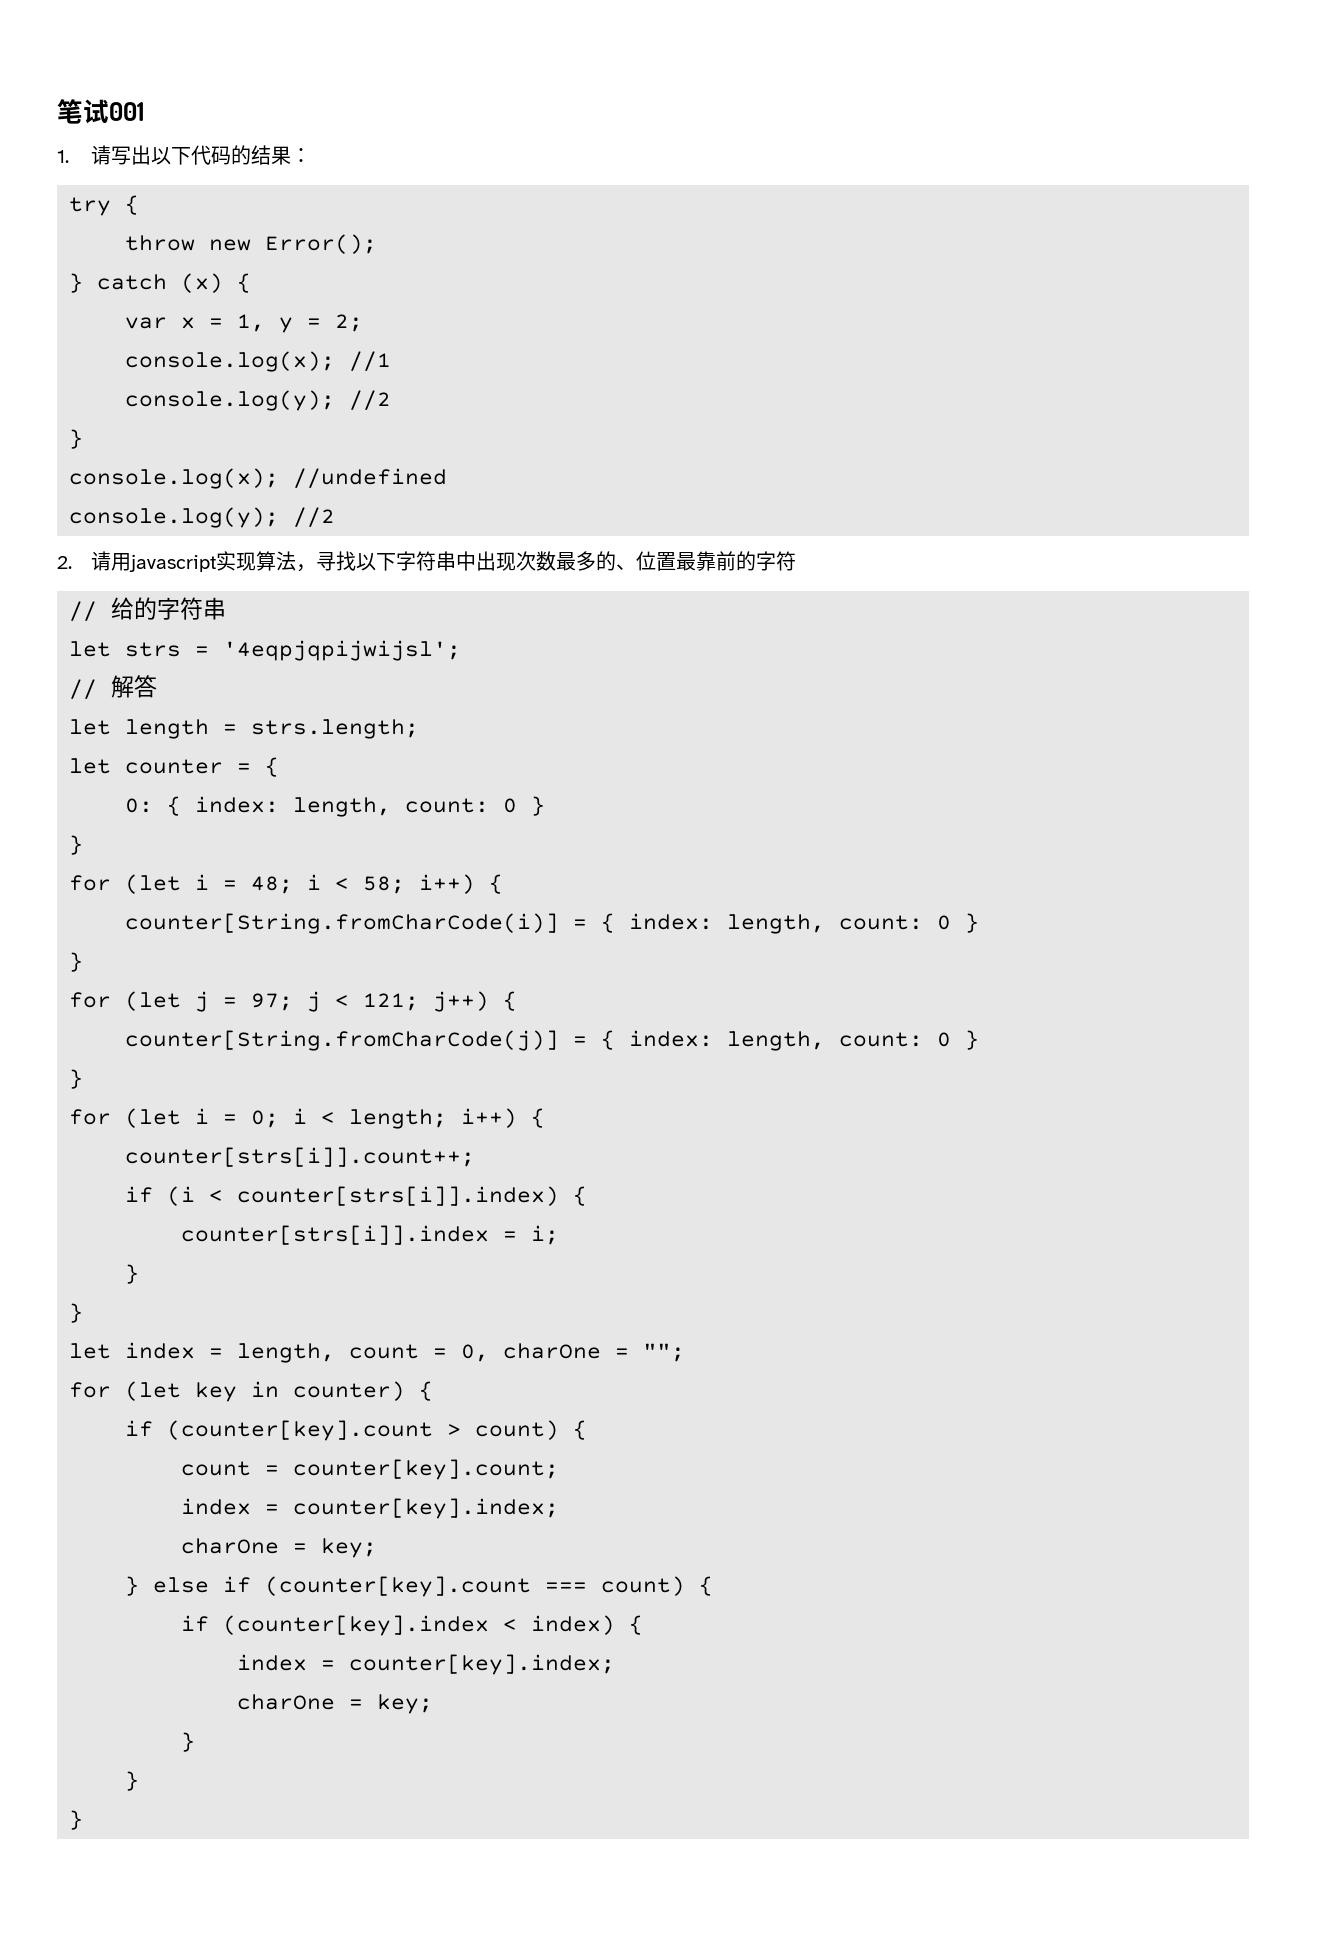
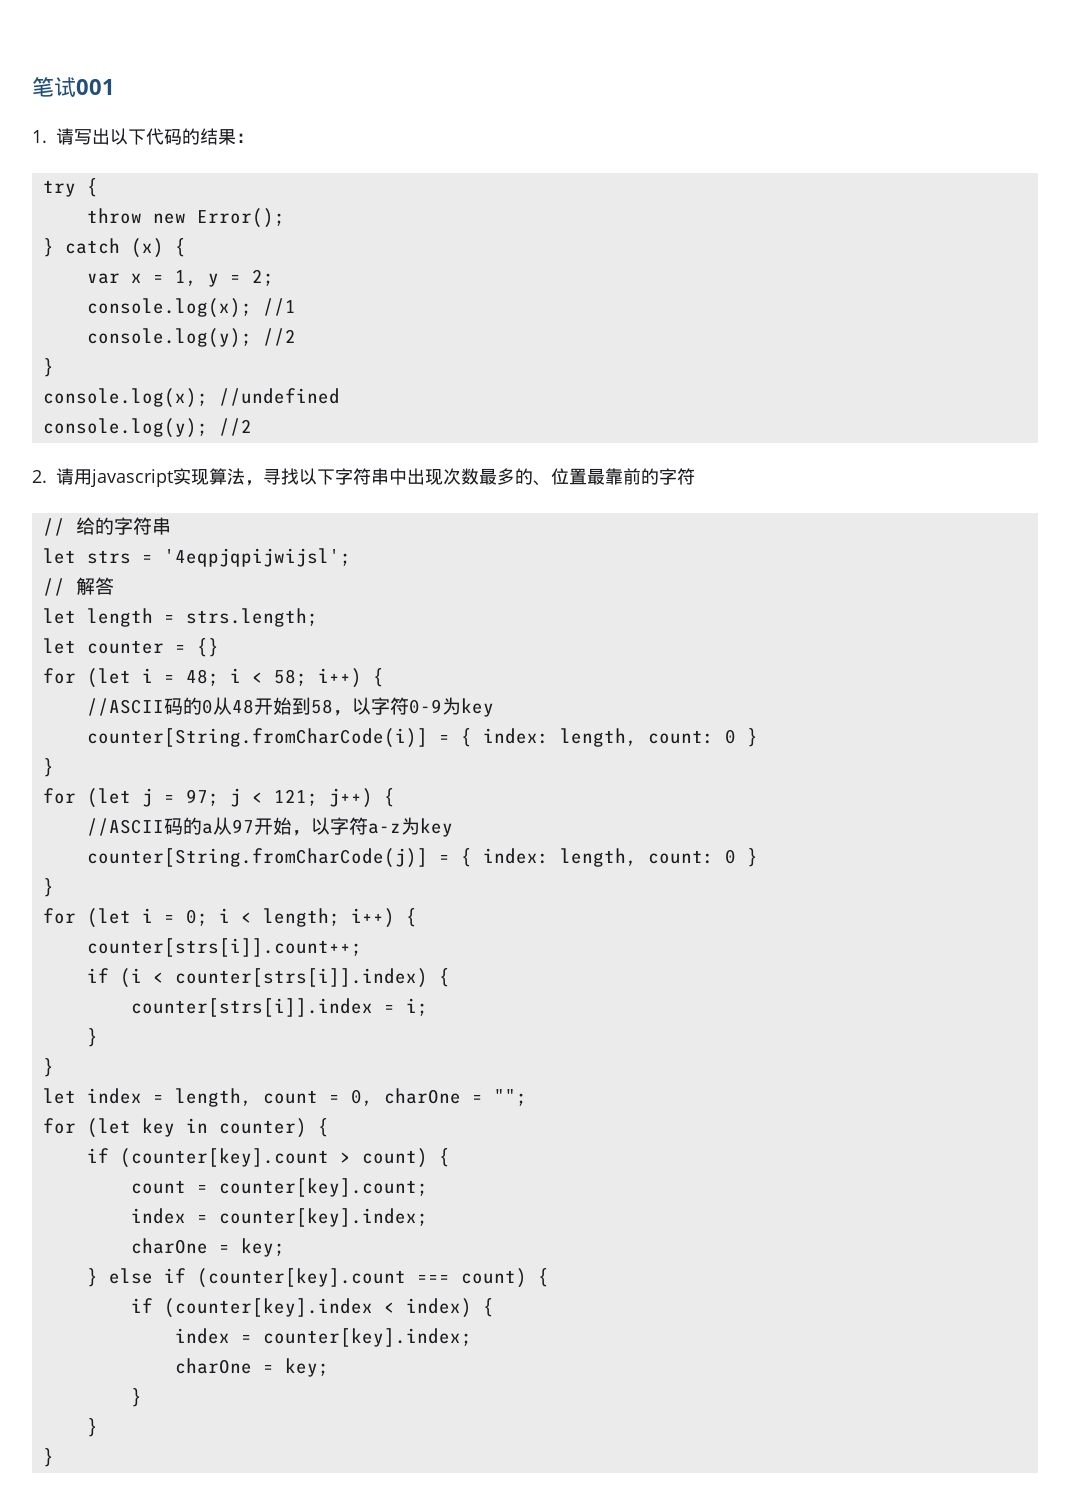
[265,757,279,777] [125,796,545,817] [69,835,83,855] { // 0: { index: length, count: 0 } // } -> [196,638,219,657] {}
(503, 884) none -> [86,697,494,717] // //ASCII码的0从48开始到58，以字符0-9为key
(517, 1001) none -> [86,817,453,837] // //ASCII码的a从97开始，以字符a-z为key

